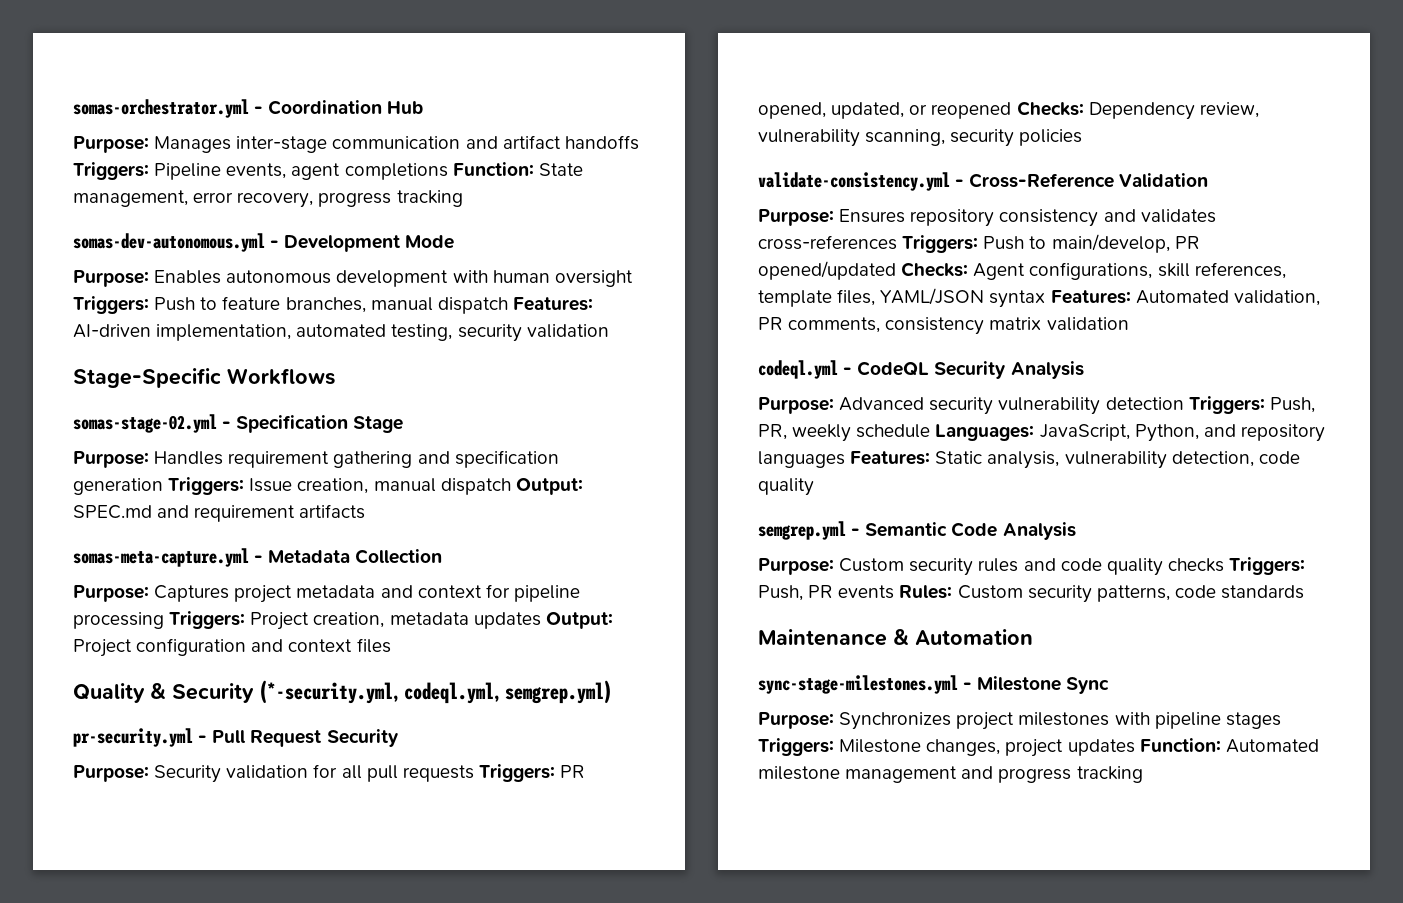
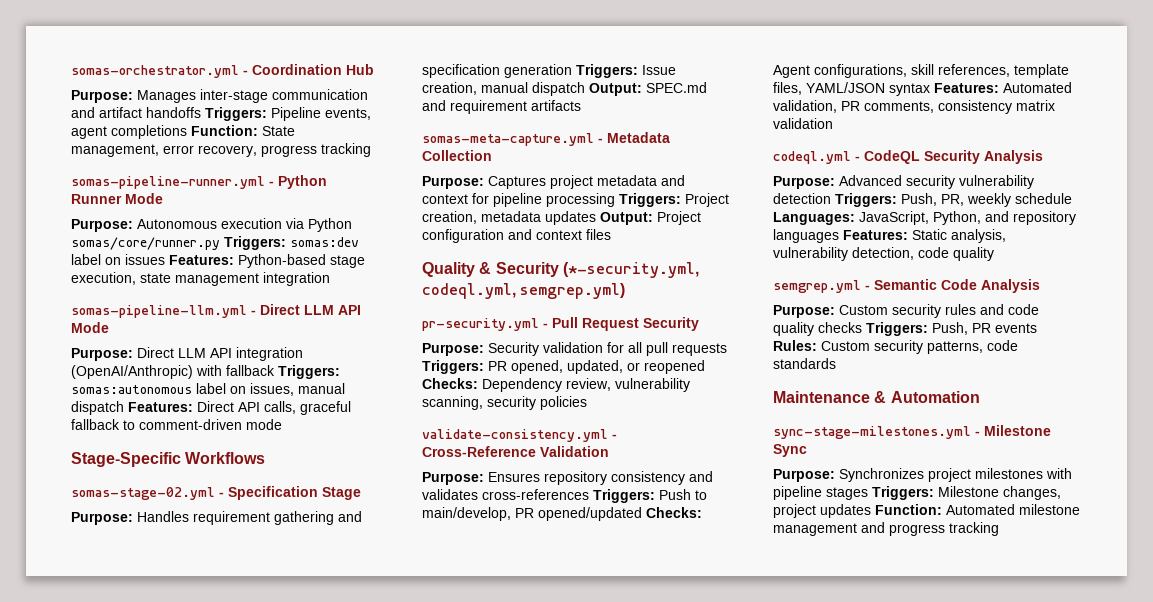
[73,233,455,252] [73,270,633,287] [73,296,593,314] [73,324,609,342] somas-dev-autonomous.yml - Development Mode // Purpose: Enables autonomous development with human oversight Triggers: Push to feature branches, manual dispatch Features: AI-driven implementation, automated testing, security validation -> [71,175,327,189] [71,193,163,204] [71,218,352,232] [71,236,359,250] [71,254,365,268] [71,272,330,286] [71,304,361,318] [71,322,109,333] [71,347,303,361] [71,365,340,379] [71,383,345,396] [71,401,351,415] [71,419,282,430] somas-pipeline-runner.yml - Python Runner Mode // Purpose: Autonomous execution via Python somas/core/runner.py Triggers: somas:dev label on issues Features: Python-based stage execution, state management integration // somas-pipeline-llm.yml - Direct LLM API Mode // Purpose: Direct LLM API integration (OpenAI/Anthropic) with fallback Triggers: somas:autonomous label on issues, manual dispatch Features: Direct API calls, graceful fallback to comment-driven mode

